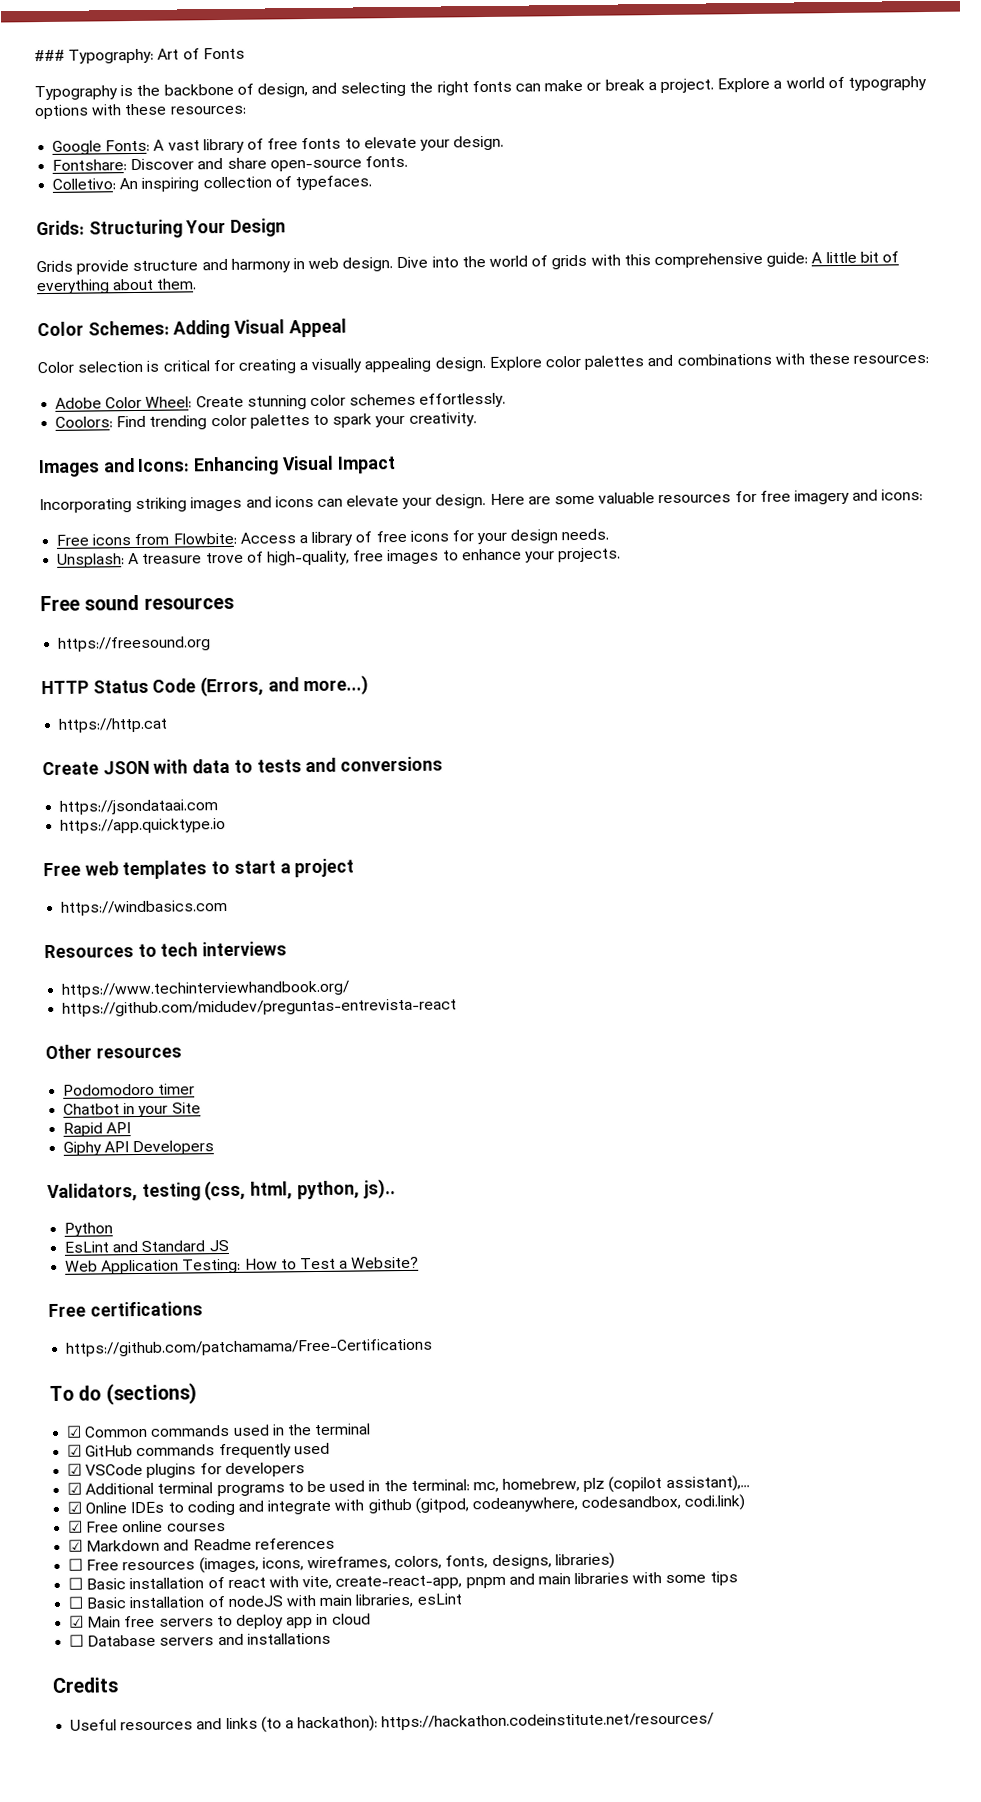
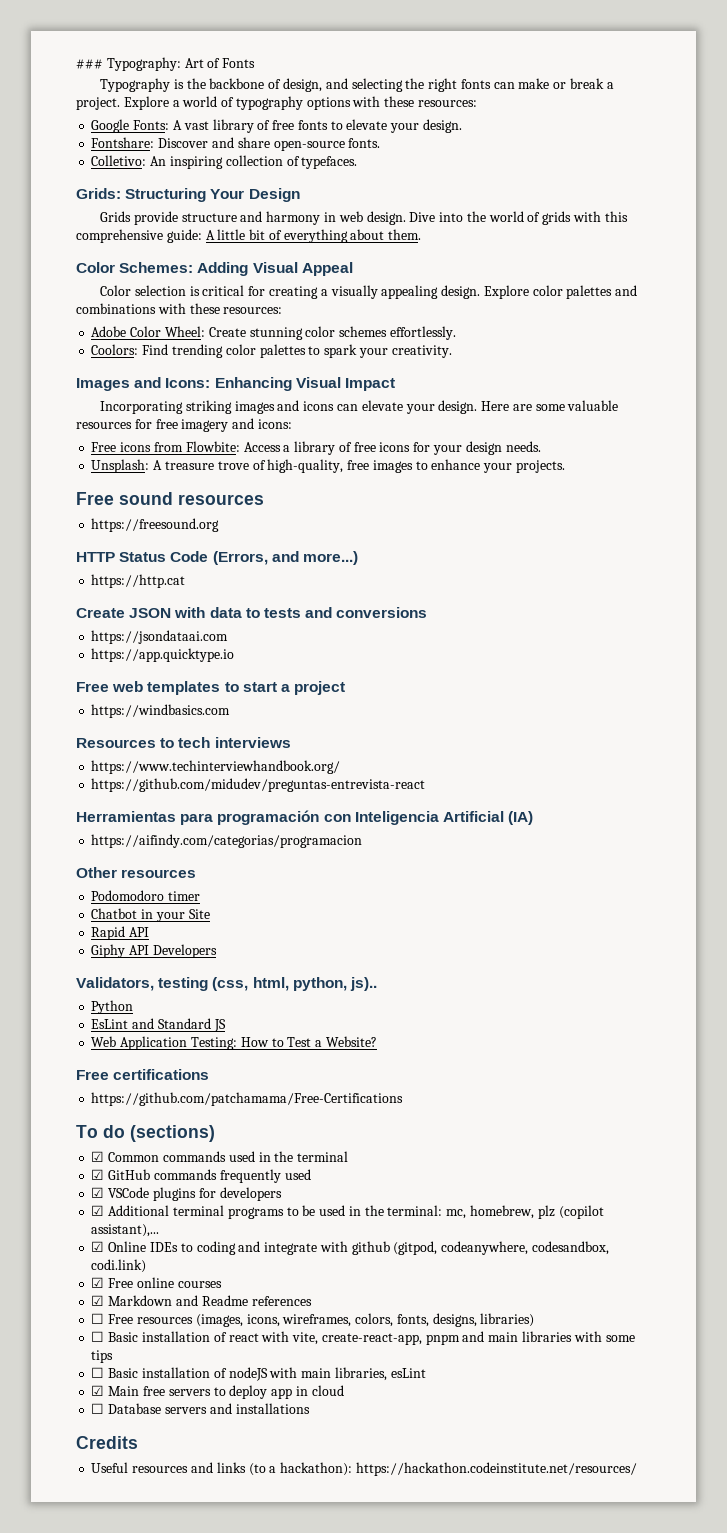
(458, 1007) none -> [76,810,534,825] [91,834,363,848] // Herramientas para programación con Inteligencia Artificial (IA) // https://aifindy.com/categorias/programacion

